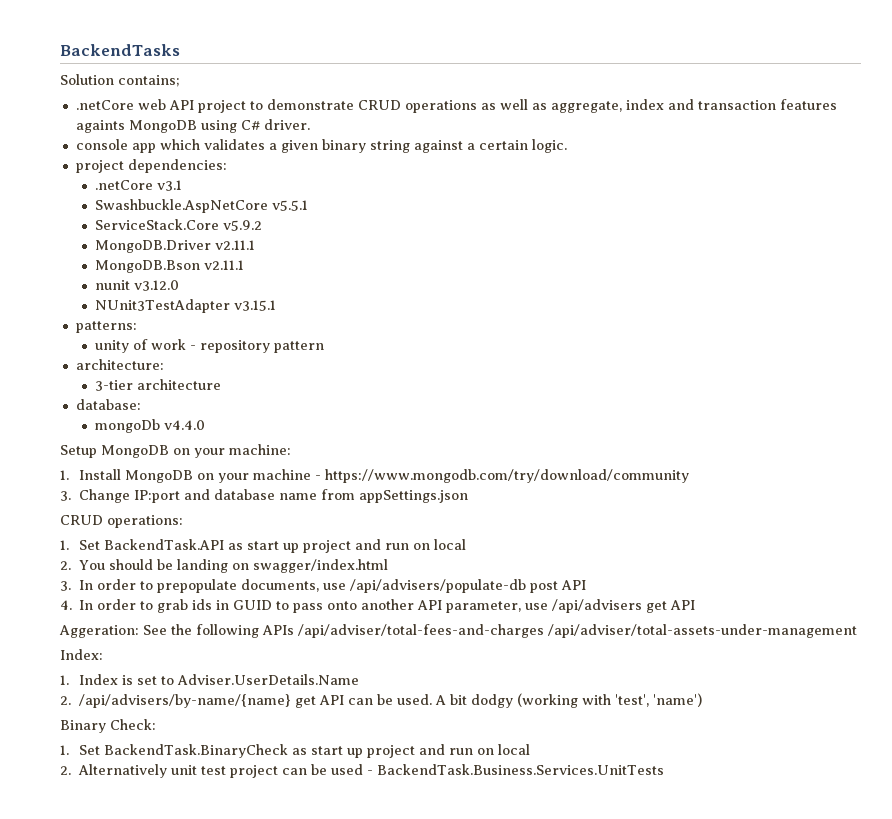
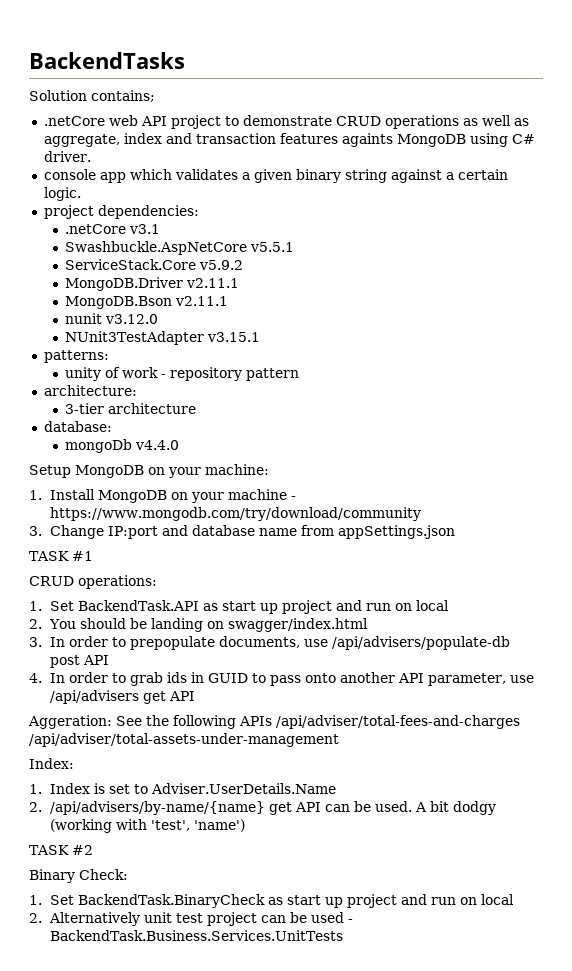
(469, 496) none -> [29,551,93,561] // TASK #1
(703, 700) none -> [29,845,93,855] // TASK #2

